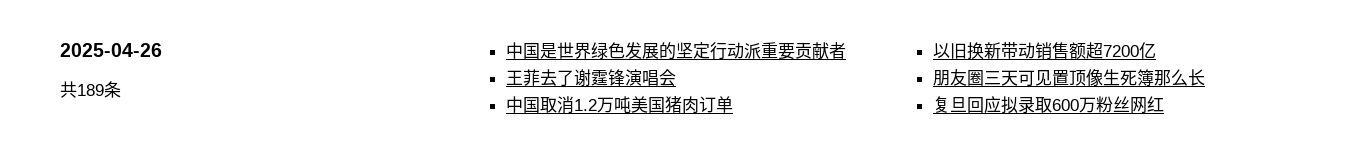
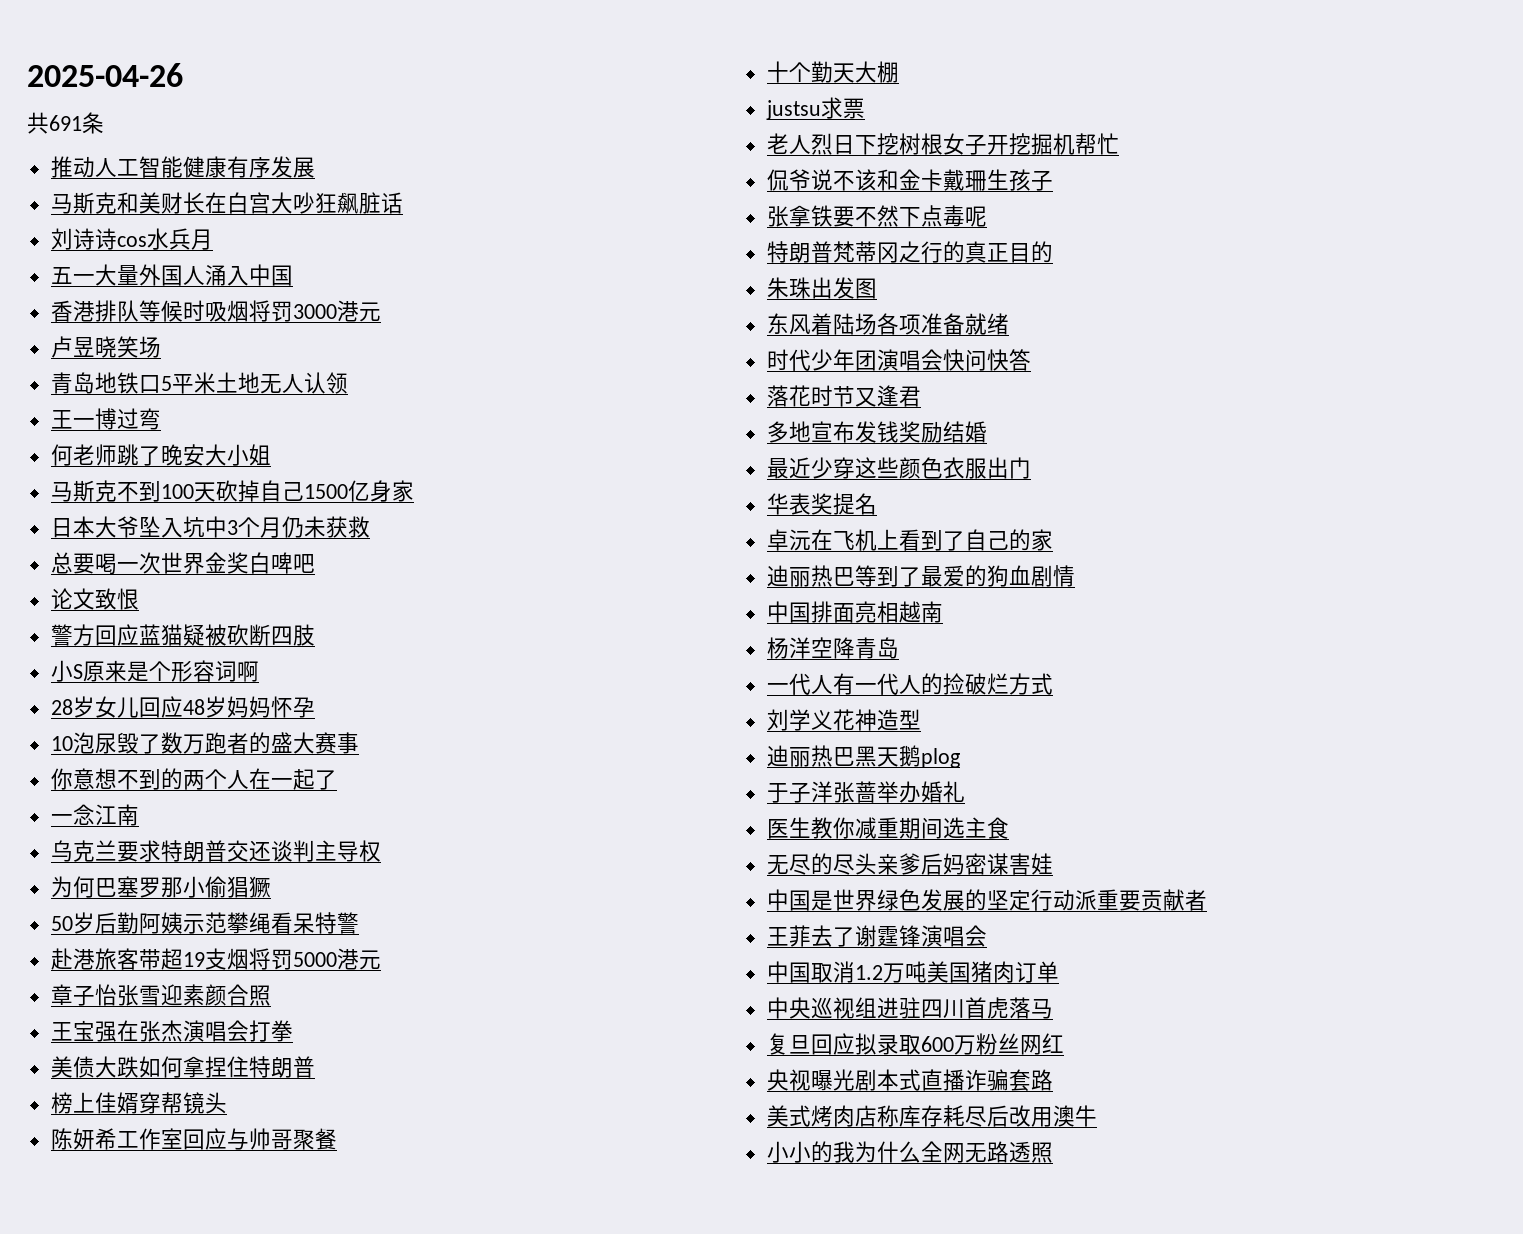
[77,84,104,96] 189 -> [49,115,82,131] 691
(121, 89) none -> [50,156,315,178] [50,192,403,214] [50,228,213,250] [50,264,293,286] [50,300,381,322] [50,336,161,358] [50,372,348,394] [50,408,161,430] [50,444,271,466] [50,480,414,502] [50,516,370,538] [50,552,315,575] [50,588,139,610] [50,624,315,646] [50,660,259,682] [50,696,315,718] [50,732,359,754] [50,768,337,790] [50,804,139,826] [50,840,381,862] [50,876,271,898] [50,912,359,934] [50,948,381,970] [50,984,271,1006] [50,1020,293,1042] [50,1056,315,1078] [50,1092,227,1114] [50,1128,337,1150] [766,61,899,83] [765,97,865,120] [766,133,1119,155] [766,169,1053,191] [766,205,987,227] [766,241,1053,263] [766,277,877,299] [766,313,1009,335] [766,349,1031,371] [766,385,921,407] [766,421,987,443] [766,457,1031,479] [766,493,877,515] [766,529,1053,551] [766,565,1075,587] [766,601,943,623] [766,637,899,659] [766,673,1053,695] [766,709,921,731] [766,745,960,768] [766,781,965,803] [766,817,1009,839] [766,853,1053,875] // 推动人工智能健康有序发展 // 马斯克和美财长在白宫大吵狂飙脏话 // 刘诗诗cos水兵月 // 五一大量外国人涌入中国 // 香港排队等候时吸烟将罚3000港元 // 卢昱晓笑场 // 青岛地铁口5平米土地无人认领 // 王一博过弯 // 何老师跳了晚安大小姐 // 马斯克不到100天砍掉自己1500亿身家 // 日本大爷坠入坑中3个月仍未获救 // 总要喝一次世界金奖白啤吧 // 论文致恨 // 警方回应蓝猫疑被砍断四肢 // 小S原来是个形容词啊 // 28岁女儿回应48岁妈妈怀孕 // 10泡尿毁了数万跑者的盛大赛事 // 你意想不到的两个人在一起了 // 一念江南 // 乌克兰要求特朗普交还谈判主导权 // 为何巴塞罗那小偷猖獗 // 50岁后勤阿姨示范攀绳看呆特警 // 赴港旅客带超19支烟将罚5000港元 // 章子怡张雪迎素颜合照 // 王宝强在张杰演唱会打拳 // 美债大跌如何拿捏住特朗普 // 榜上佳婿穿帮镜头 // 陈妍希工作室回应与帅哥聚餐 // 十个勤天大棚 // justsu求票 // 老人烈日下挖树根女子开挖掘机帮忙 // 侃爷说不该和金卡戴珊生孩子 // 张拿铁要不然下点毒呢 // 特朗普梵蒂冈之行的真正目的 // 朱珠出发图 // 东风着陆场各项准备就绪 // 时代少年团演唱会快问快答 // 落花时节又逢君 // 多地宣布发钱奖励结婚 // 最近少穿这些颜色衣服出门 // 华表奖提名 // 卓沅在飞机上看到了自己的家 // 迪丽热巴等到了最爱的狗血剧情 // 中国排面亮相越南 // 杨洋空降青岛 // 一代人有一代人的捡破烂方式 // 刘学义花神造型 // 迪丽热巴黑天鹅plog // 于子洋张蔷举办婚礼 // 医生教你减重期间选主食 // 无尽的尽头亲爹后妈密谋害娃
[932,42,1156,60] [932,69,1205,86] 以旧换新带动销售额超7200亿 // 朋友圈三天可见置顶像生死簿那么长 -> [766,997,1053,1019] 中央巡视组进驻四川首虎落马
(1164, 104) none -> [766,1069,1053,1091] [766,1105,1097,1127] [766,1141,1053,1163] // 央视曝光剧本式直播诈骗套路 // 美式烤肉店称库存耗尽后改用澳牛 // 小小的我为什么全网无路透照

